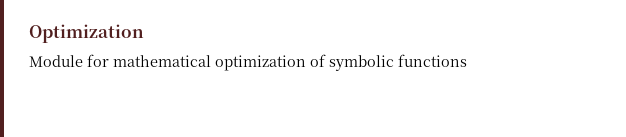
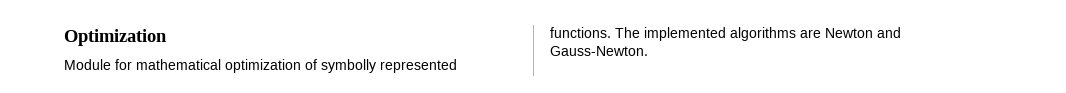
[329,54,467,71] symbolic functions -> [321,59,457,73] [550,27,901,41] [550,46,648,56] symbolly represented functions. The implemented algorithms are Newton and Gauss-Newton.

